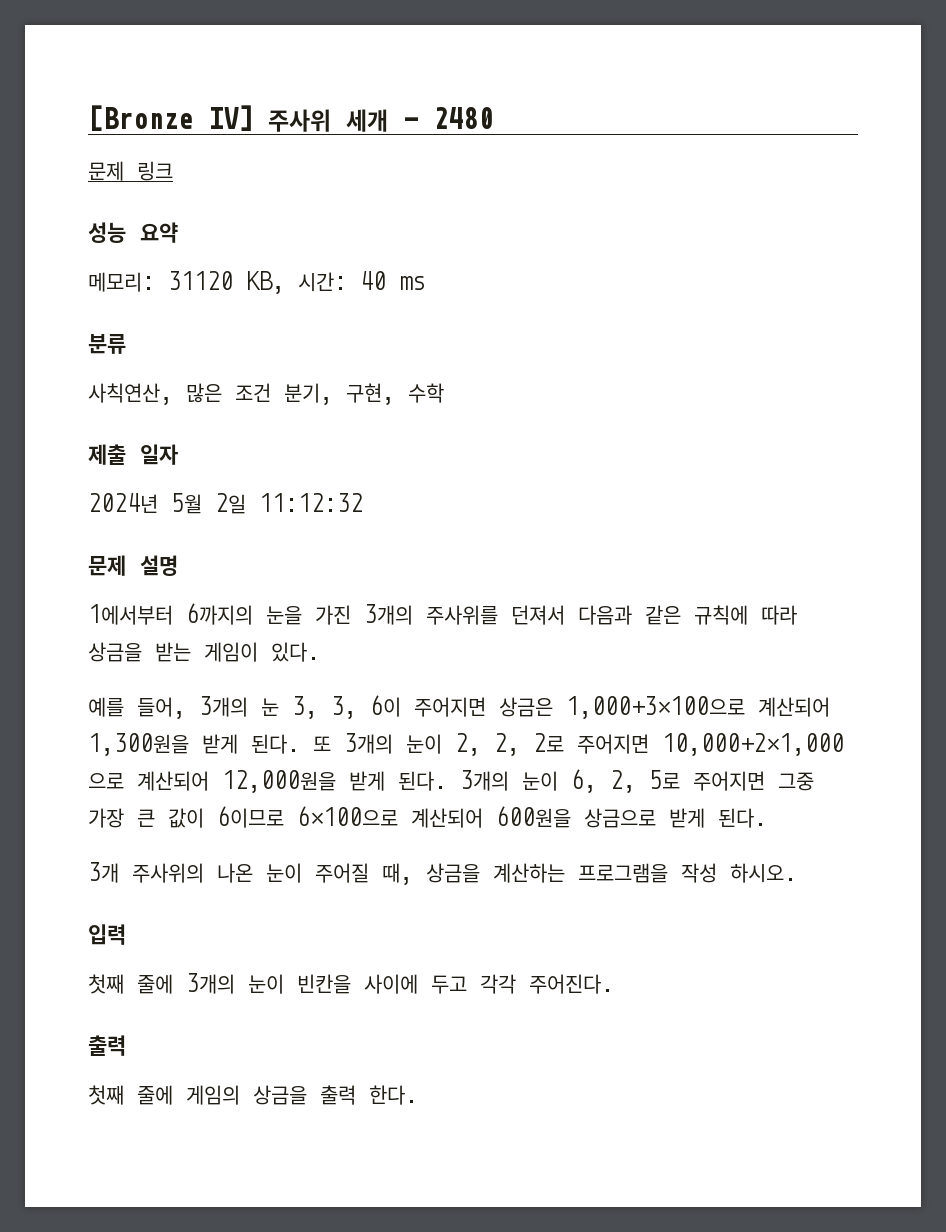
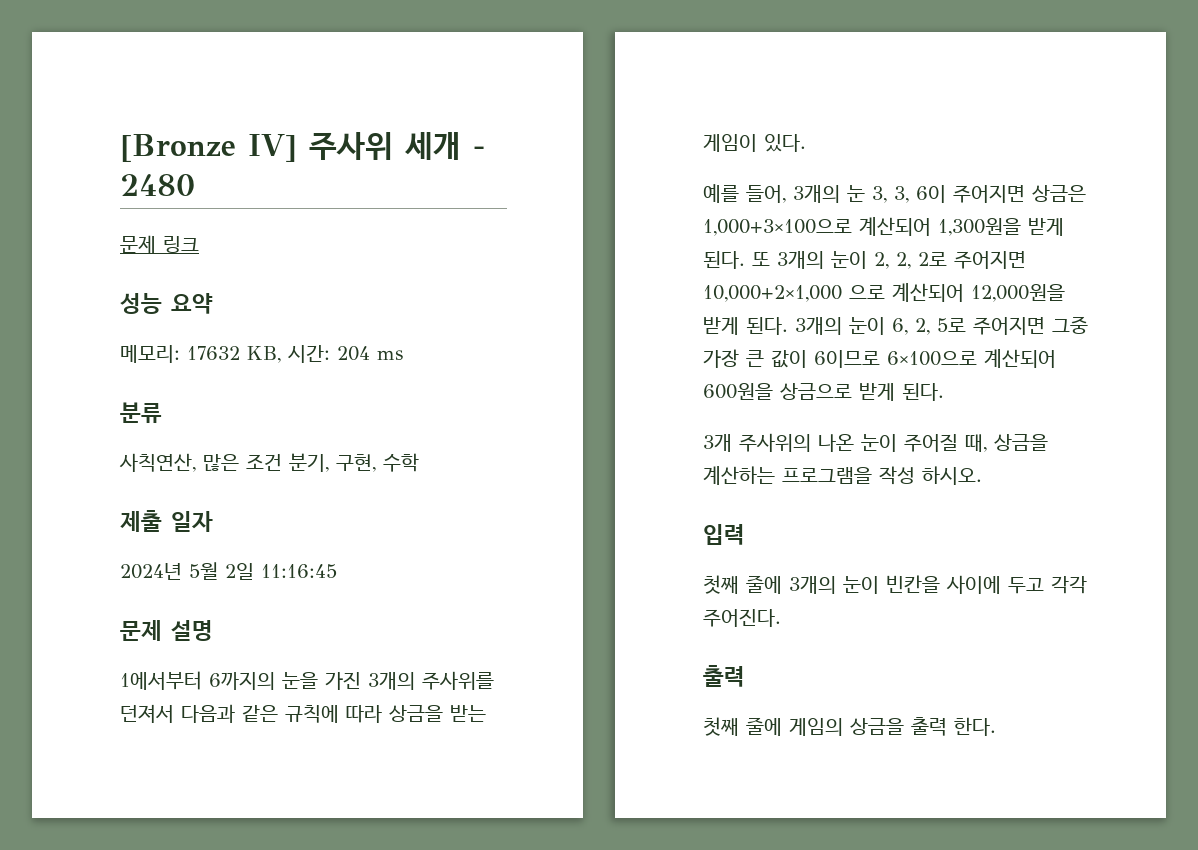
[168,271,233,290] 31120 -> [187,346,240,360] 17632
[360,271,386,290] 40 -> [337,346,370,361] 204
[259,493,363,512] 11:12:32 -> [261,564,337,578] 11:16:45

